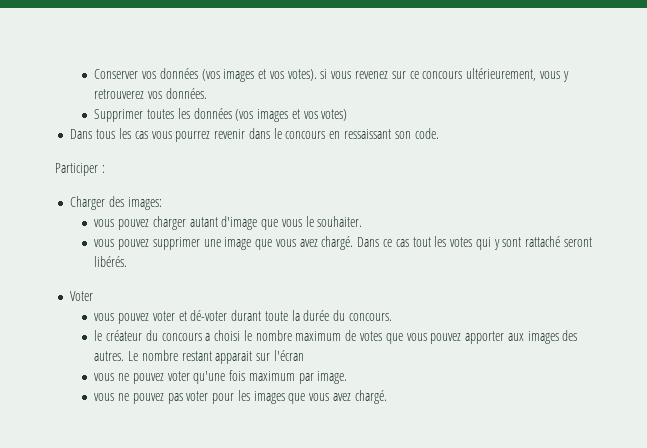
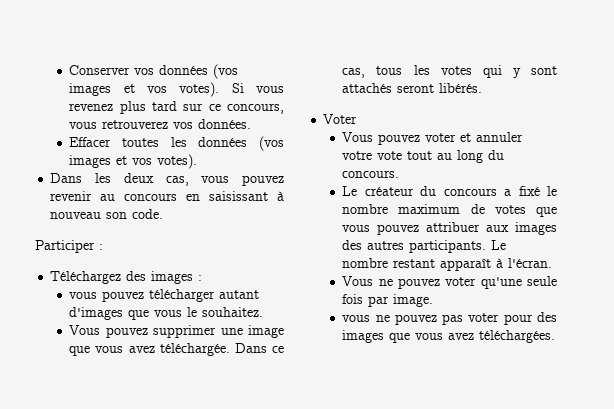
[320,69,328,79] si -> [231,83,244,93] Si
[391,68,569,82] sur ce concours ultérieurement, vous y -> [119,101,284,114] [69,122,98,129] plus tard sur ce concours, vous
[94,109,144,122] Supprimer -> [69,137,112,147] Effacer
[321,109,348,121] [70,128,391,142] votes) // Dans tous les cas vous pourrez revenir dans le concours en ressaissant -> [157,154,198,169] [50,173,284,186] [50,191,284,201] [50,212,102,219] votes). // Dans les deux cas, vous pouvez revenir au concours en saisissant à nouveau
[70,196,162,210] [94,216,258,230] Charger des images: // vous pouvez charger autant d'image -> [50,271,203,284] [69,289,260,302] [69,307,124,320] Téléchargez des images : // vous pouvez télécharger autant d'images
[317,216,363,227] [94,239,115,247] souhaiter. // vous -> [202,307,264,317] [69,325,101,335] souhaitez. // Vous
[321,236,354,250] chargé. -> [159,343,230,356] téléchargée.
[395,237,431,247] cas tout -> [342,66,403,78] cas, tous
[525,236,561,247] rattaché -> [342,83,393,93] attachés
[94,313,115,321] vous -> [342,132,374,142] Vous
[190,310,330,321] dé-voter durant toute la durée -> [476,132,524,142] [342,150,484,163] annuler votre vote tout au long
[94,330,103,341] le -> [342,186,358,196] Le
[214,330,241,341] choisi -> [518,186,540,196] fixé
[465,331,505,344] apporter -> [426,222,481,232] attribuer
[94,351,125,361] autres. -> [367,240,487,253] autres participants.
[215,350,304,364] [94,373,115,381] apparait sur l'écran // vous -> [440,258,553,271] [342,276,374,286] apparaît à l'écran. // Vous
[229,370,295,381] fois maximum -> [527,276,557,286] [342,294,364,304] seule fois
[237,390,250,401] les -> [537,312,557,322] des
[354,390,387,404] chargé. -> [479,330,556,343] téléchargées.

